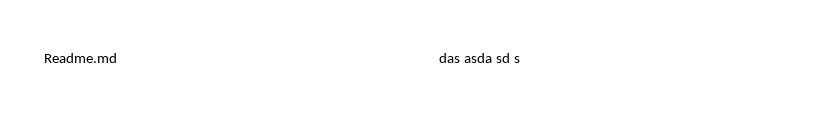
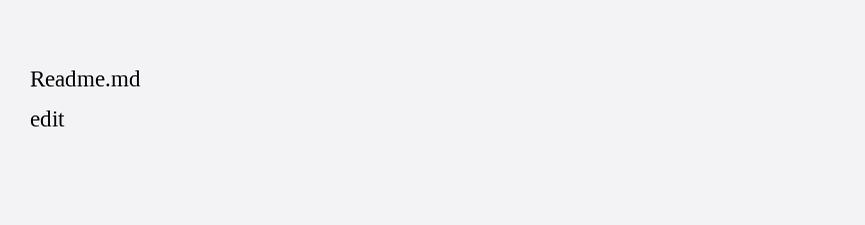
[439,53,520,63] das asda sd s -> [29,110,66,127] edit

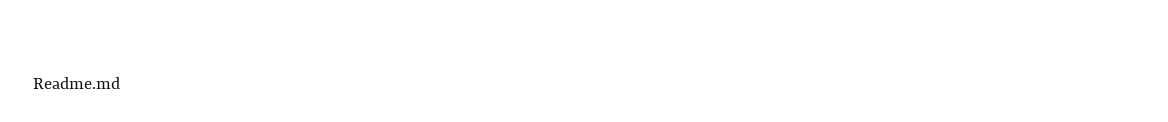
[29,110,66,127] // edit -> (120, 83) none

